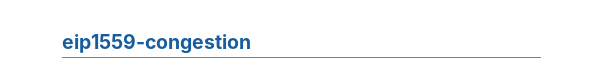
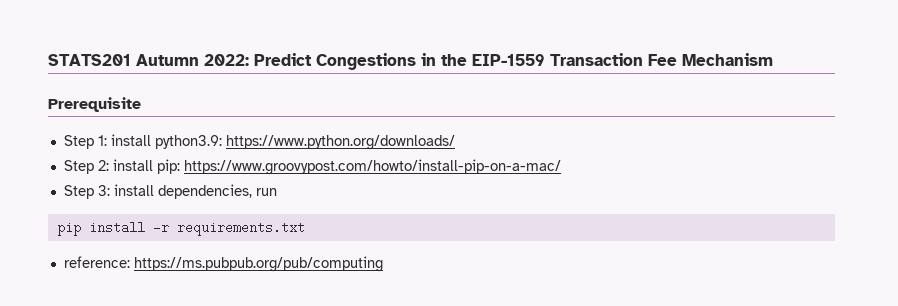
[62,33,251,54] eip1559-congestion -> [48,53,773,70] [48,97,141,112] [63,134,455,150] [63,159,561,175] [63,184,277,199] [56,221,305,236] [63,256,383,272] STATS201 Autumn 2022: Predict Congestions in the EIP-1559 Transaction Fee Mechanism // Prerequisite // Step 1: install python3.9: https://www.python.org/downloads/ // Step 2: install pip: https://www.groovypost.com/howto/install-pip-on-a-mac/ // Step 3: install dependencies, run // pip install -r requirements.txt // reference: https://ms.pubpub.org/pub/computing

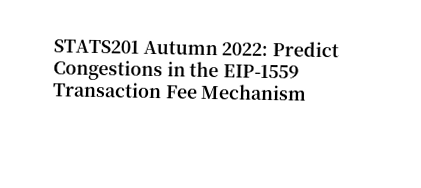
[48,97,141,112] [63,134,455,150] [63,159,561,175] [63,184,277,199] [56,221,305,236] [63,256,383,272] // Prerequisite // Step 1: install python3.9: https://www.python.org/downloads/ // Step 2: install pip: https://www.groovypost.com/howto/install-pip-on-a-mac/ // Step 3: install dependencies, run // pip install -r requirements.txt // reference: https://ms.pubpub.org/pub/computing -> (308, 92) none

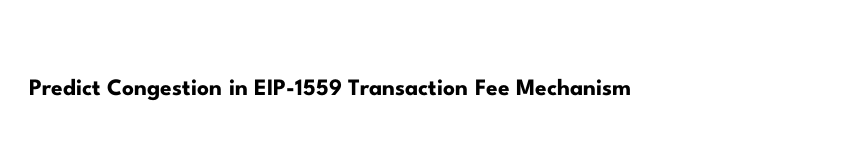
[53,39,340,58] [53,59,220,82] STATS201 Autumn 2022: Predict Congestions in the -> [29,78,248,101] Predict Congestion in

